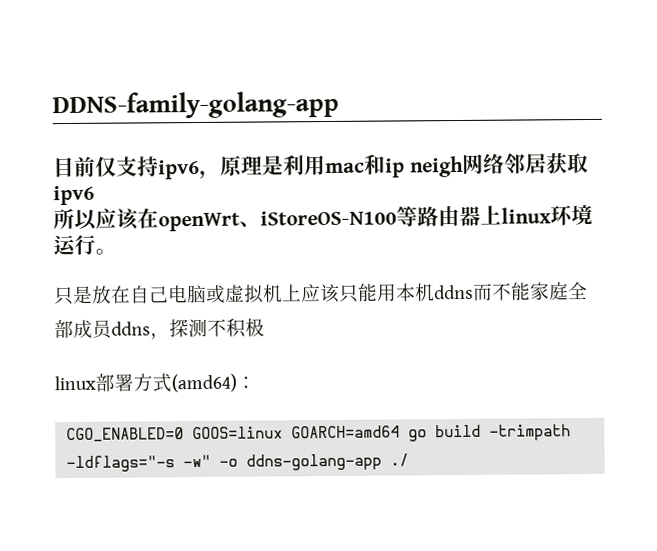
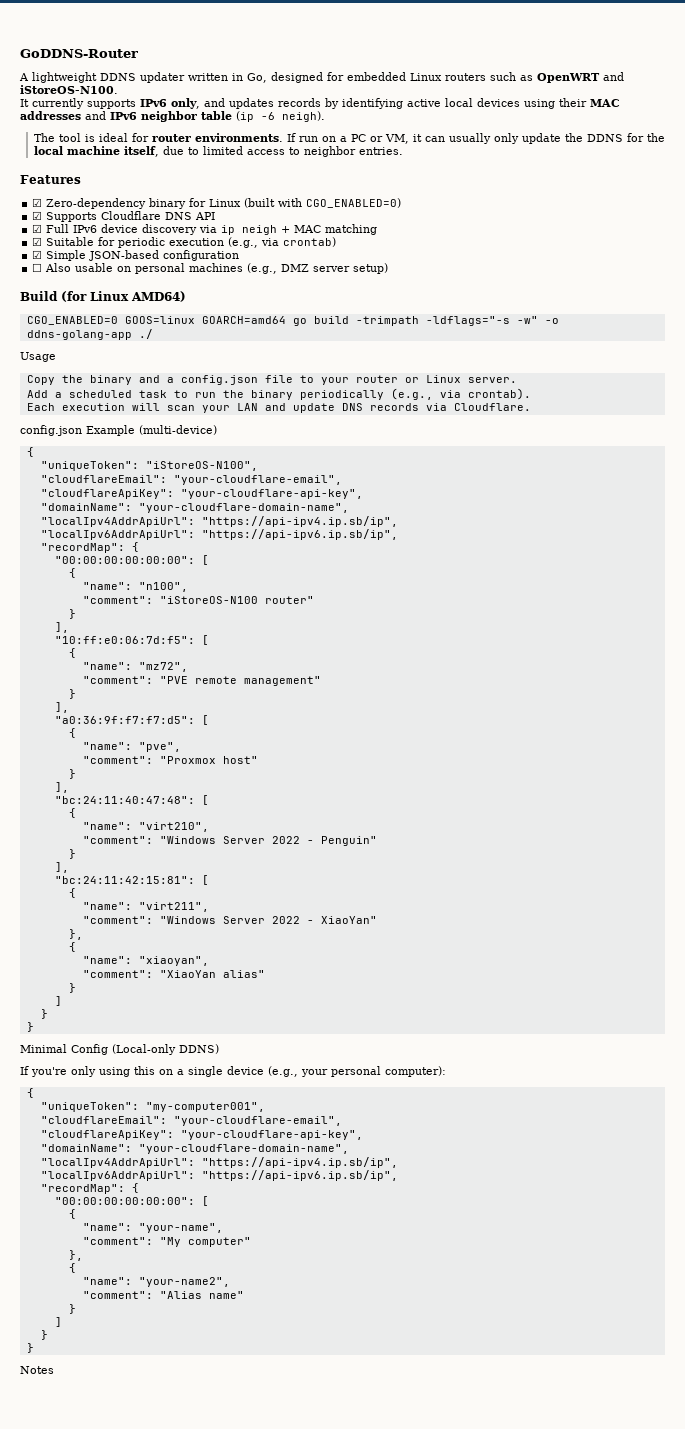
[52,90,339,120] [53,152,589,180] [53,185,95,206] [53,204,593,232] [53,234,117,256] [54,282,588,306] [54,317,265,340] [54,373,256,393] DDNS-family-golang-app // 目前仅支持ipv6，原理是利用mac和ip neigh网络邻居获取ipv6 // 所以应该在openWrt、iStoreOS-N100等路由器上linux环境运行。 // 只是放在自己电脑或虚拟机上应该只能用本机ddns而不能家庭全部成员ddns，探测不积极 // linux部署方式(amd64)： -> [20,49,138,58] [19,72,624,83] [20,85,118,94] [20,98,620,109] [20,111,325,122] [33,133,665,144] [33,146,403,157] [20,175,81,184] [32,198,402,209] [32,211,216,222] [32,224,378,235] [32,237,337,248] [32,250,240,261] [32,263,389,274] [20,291,186,302] GoDDNS-Router // A lightweight DDNS updater written in Go, designed for embedded Linux routers such as OpenWRT and iStoreOS-N100. // It currently supports IPv6 only, and updates records by identifying active local devices using their MAC addresses and IPv6 neighbor table (ip -6 neigh). // The tool is ideal for router environments. If run on a PC or VM, it can usually only update the DDNS for the local machine itself, due to limited access to neighbor entries. // Features // ☑ Zero-dependency binary for Linux (built with CGO_ENABLED=0) // ☑ Supports Cloudflare DNS API // ☑ Full IPv6 device discovery via ip neigh + MAC matching // ☑ Suitable for periodic execution (e.g., via crontab) // ☑ Simple JSON-based configuration // ☐ Also usable on personal machines (e.g., DMZ server setup) // Build (for Linux AMD64)
(410, 460) none -> [20,352,56,362] [26,375,517,385] [26,388,531,400] [26,403,531,413] [20,425,217,436] [26,447,34,457] [40,461,258,471] [40,475,342,485] [40,489,363,499] [40,503,349,513] [40,516,398,527] [40,529,398,540] [40,542,139,553] [54,555,209,565] [68,568,76,578] [82,582,188,592] [82,596,314,604] [68,609,76,619] [54,622,69,633] [54,635,209,645] [68,648,76,658] [82,662,188,672] [82,676,321,686] [68,689,76,699] [54,702,69,713] [54,715,209,725] [68,728,76,738] [82,742,181,752] [82,756,258,764] [68,769,76,779] [54,782,69,793] [54,795,209,805] [68,808,76,818] [82,822,209,832] [82,836,377,846] [68,849,76,859] [54,862,69,873] [54,875,209,885] [68,888,76,898] [82,902,209,912] [82,916,377,924] [68,929,83,940] [68,942,76,952] [82,956,209,966] [82,970,265,978] [68,983,76,993] [54,996,62,1006] [40,1009,48,1019] [26,1022,34,1032] [20,1044,219,1055] [20,1066,446,1077] [26,1088,34,1098] [40,1102,265,1112] [40,1116,342,1126] [40,1130,363,1140] [40,1144,349,1154] [40,1157,398,1168] [40,1170,398,1181] [40,1183,139,1194] [54,1196,209,1206] [68,1209,76,1219] [82,1223,223,1233] [82,1237,251,1247] [68,1250,83,1261] [68,1263,76,1273] [82,1277,230,1287] [82,1291,244,1299] [68,1304,76,1314] [54,1317,62,1327] [40,1330,48,1340] [26,1343,34,1353] [20,1366,54,1374] // Usage // Copy the binary and a config.json file to your router or Linux server. // Add a scheduled task to run the binary periodically (e.g., via crontab). // Each execution will scan your LAN and update DNS records via Cloudflare. // config.json Example (multi-device) // { // "uniqueToken": "iStoreOS-N100", // "cloudflareEmail": "your-cloudflare-email", // "cloudflareApiKey": "your-cloudflare-api-key", // "domainName": "your-cloudflare-domain-name", // "localIpv4AddrApiUrl": "https://api-ipv4.ip.sb/ip", // "localIpv6AddrApiUrl": "https://api-ipv6.ip.sb/ip", // "recordMap": { // "00:00:00:00:00:00": [ // { // "name": "n100", // "comment": "iStoreOS-N100 router" // } // ], // "10:ff:e0:06:7d:f5": [ // { // "name": "mz72", // "comment": "PVE remote management" // } // ], // "a0:36:9f:f7:f7:d5": [ // { // "name": "pve", // "comment": "Proxmox host" // } // ], // "bc:24:11:40:47:48": [ // { // "name": "virt210", // "comment": "Windows Server 2022 - Penguin" // } // ], // "bc:24:11:42:15:81": [ // { // "name": "virt211", // "comment": "Windows Server 2022 - XiaoYan" // }, // { // "name": "xiaoyan", // "comment": "XiaoYan alias" // } // ] // } // } // Minimal Config (Local-only DDNS) // If you're only using this on a single device (e.g., your personal computer): // { // "uniqueToken": "my-computer001", // "cloudflareEmail": "your-cloudflare-email", // "cloudflareApiKey": "your-cloudflare-api-key", // "domainName": "your-cloudflare-domain-name", // "localIpv4AddrApiUrl": "https://api-ipv4.ip.sb/ip", // "localIpv6AddrApiUrl": "https://api-ipv6.ip.sb/ip", // "recordMap": { // "00:00:00:00:00:00": [ // { // "name": "your-name", // "comment": "My computer" // }, // { // "name": "your-name2", // "comment": "Alias name" // } // ] // } // } // Notes

